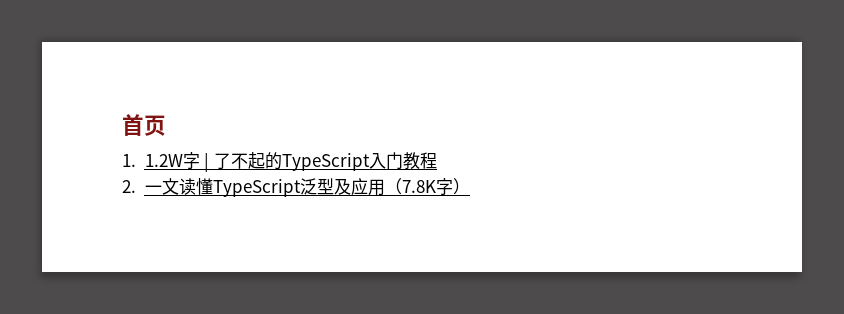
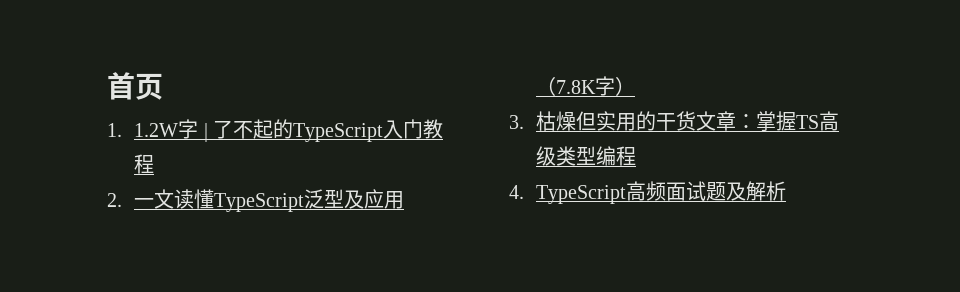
(470, 186) none -> [509,111,840,131] [536,146,637,166] [509,181,787,204] // 3.枯燥但实用的干货文章：掌握TS高级类型编程 // 4. TypeScript高频面试题及解析

